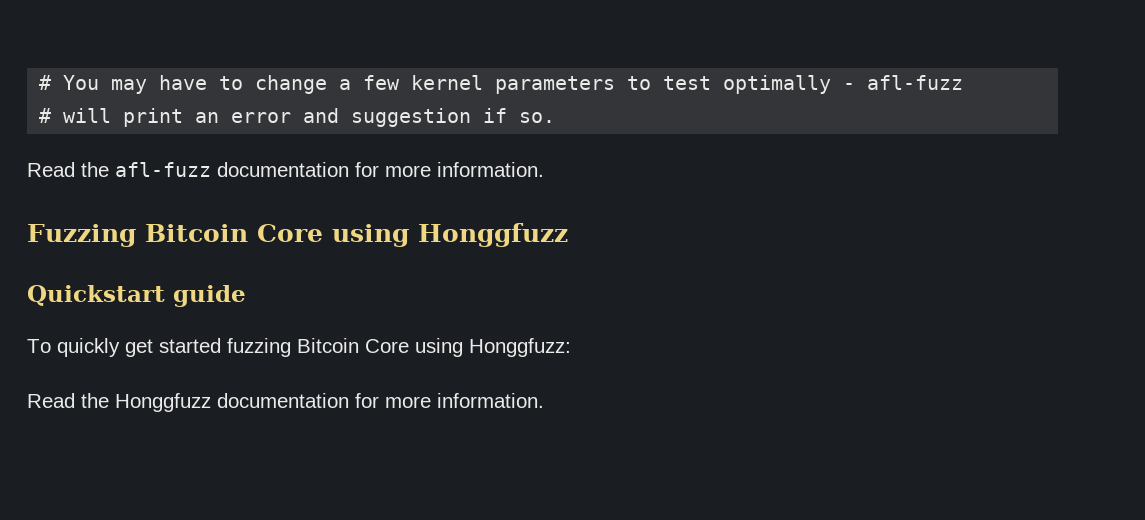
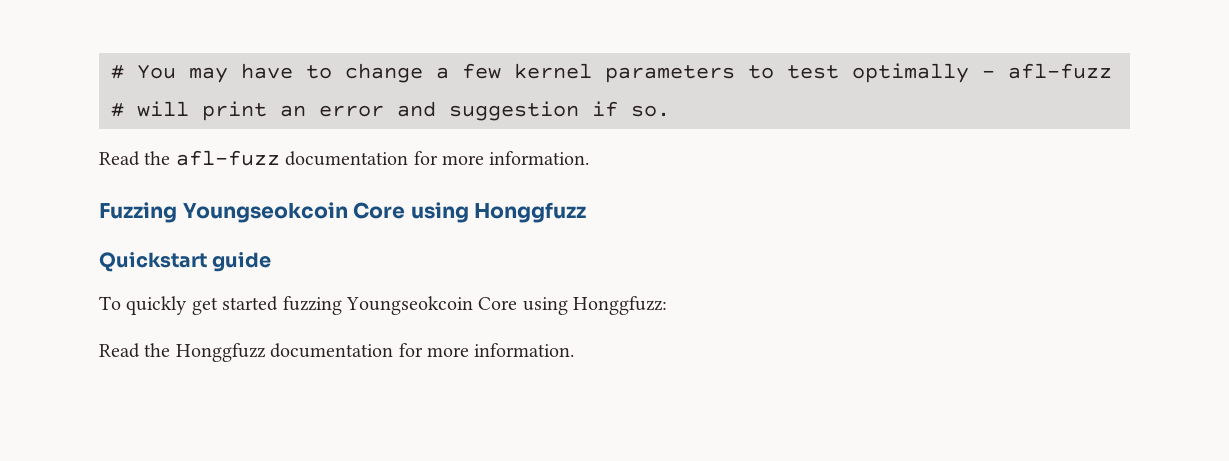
[145,224,248,242] Bitcoin -> [182,202,348,223] Youngseokcoin
[297,338,359,353] Bitcoin -> [346,296,473,315] Youngseokcoin

